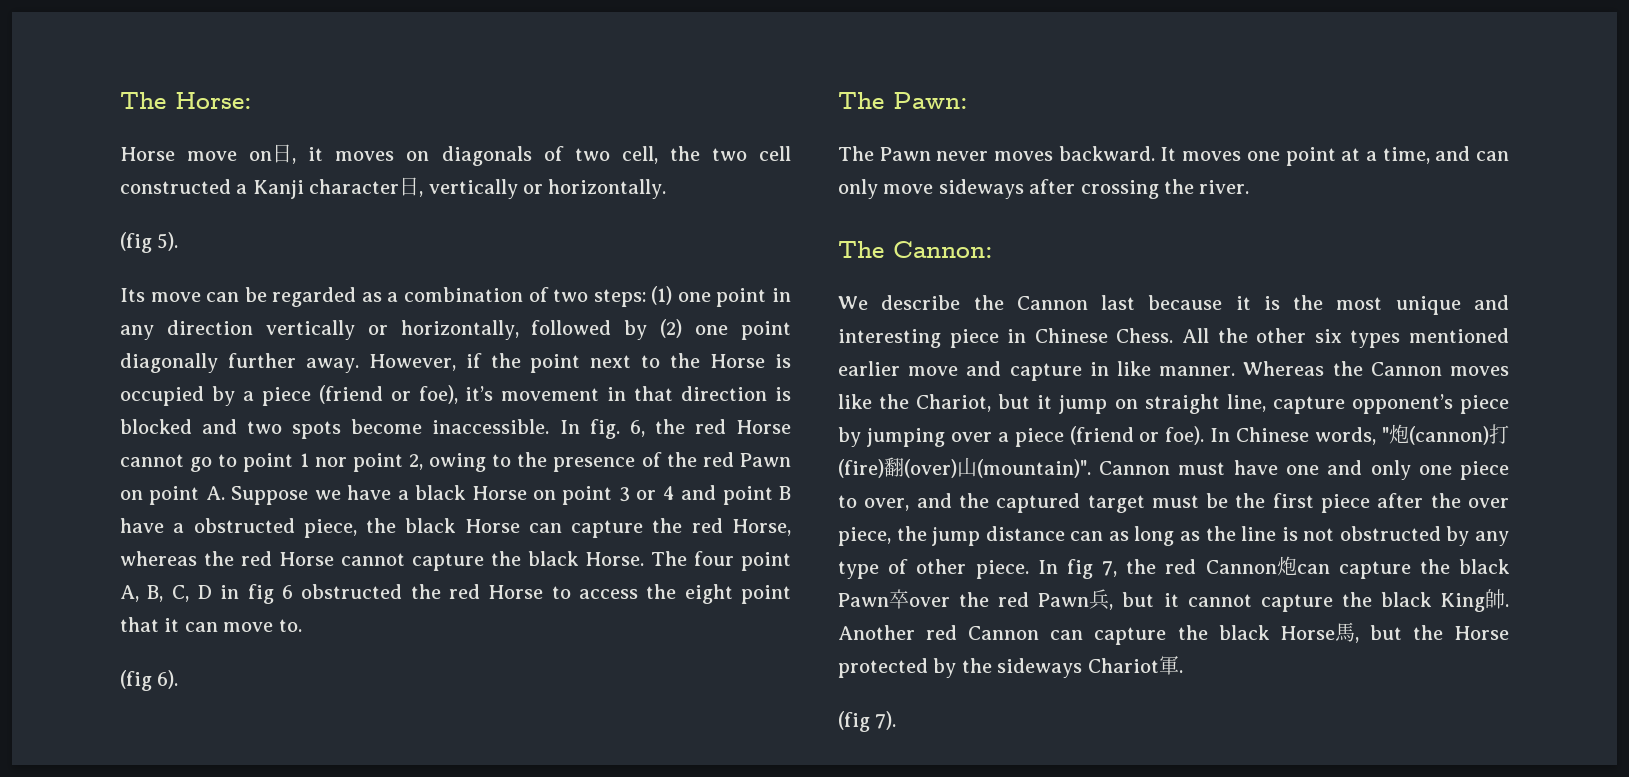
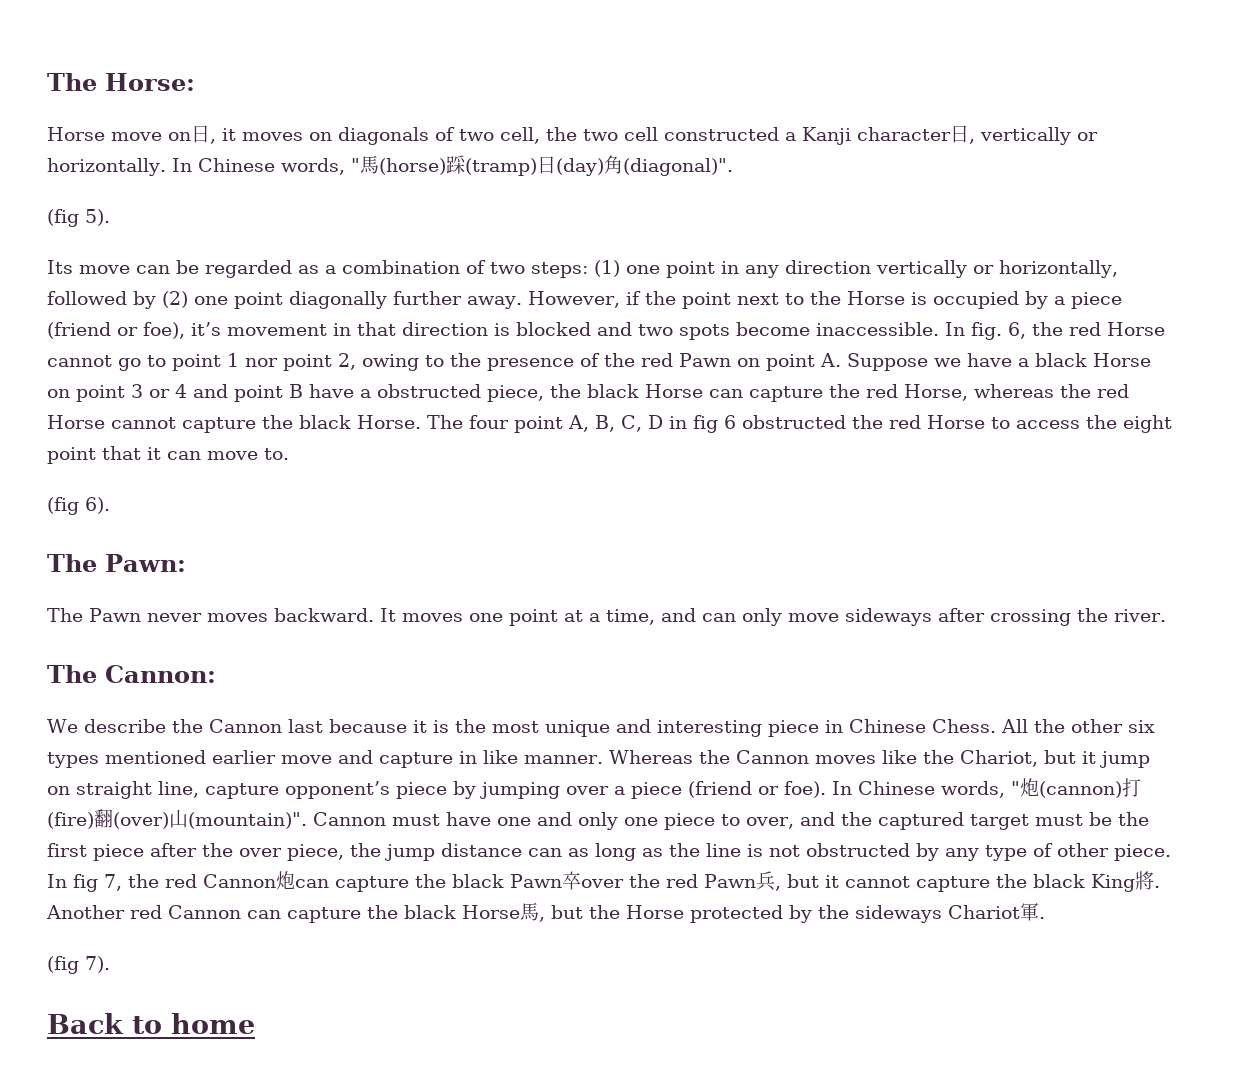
(667, 189) none -> [171,155,733,176] In Chinese words, "馬(horse)踩(tramp)日(day)角(diagonal)".
[1485,589,1505,609] 帥 -> [1134,871,1154,890] 將
(897, 720) none -> [47,1013,255,1034] // Back to home

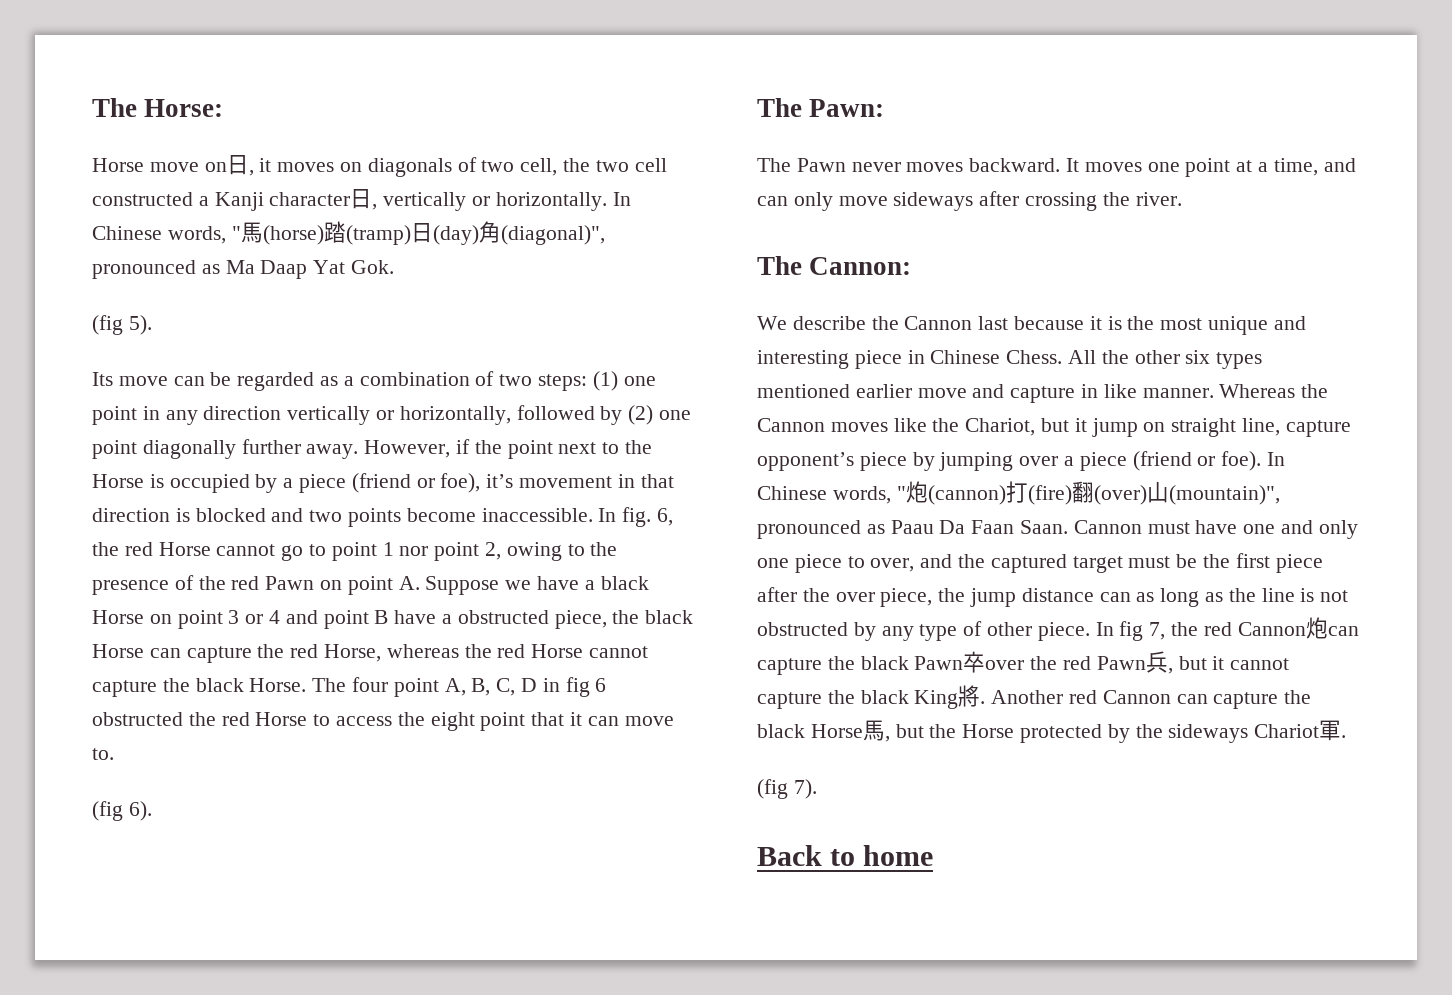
[445,155,466,174] 踩 -> [323,221,346,243] 踏
[622,158,733,176] (diagonal)". -> [500,225,605,245] [92,260,395,279] (diagonal)", pronounced as Ma Daap Yat Gok.
[679,324,730,340] spots -> [348,508,402,527] points
[188,812,307,829] (mountain)". -> [1168,485,1280,505] [757,520,1069,539] (mountain)", pronounced as Paau Da Faan Saan.

